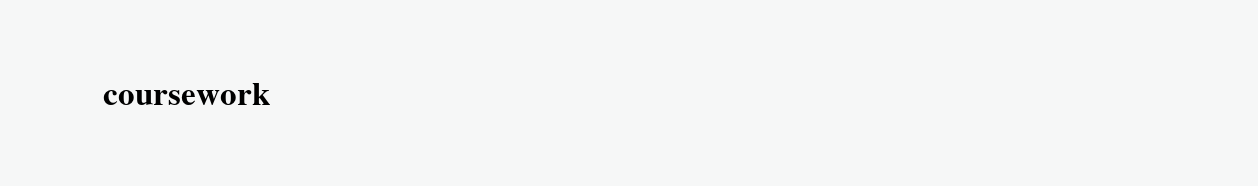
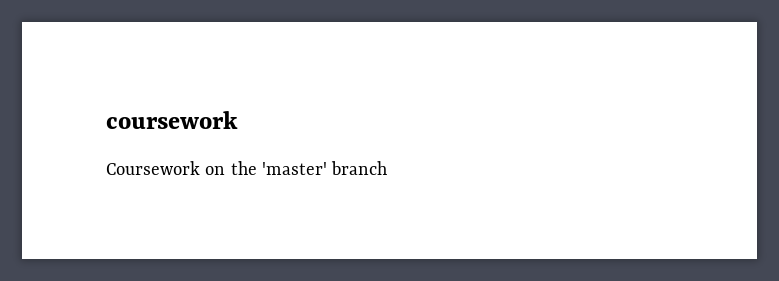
(270, 94) none -> [106,161,388,175] // Coursework on the 'master' branch

